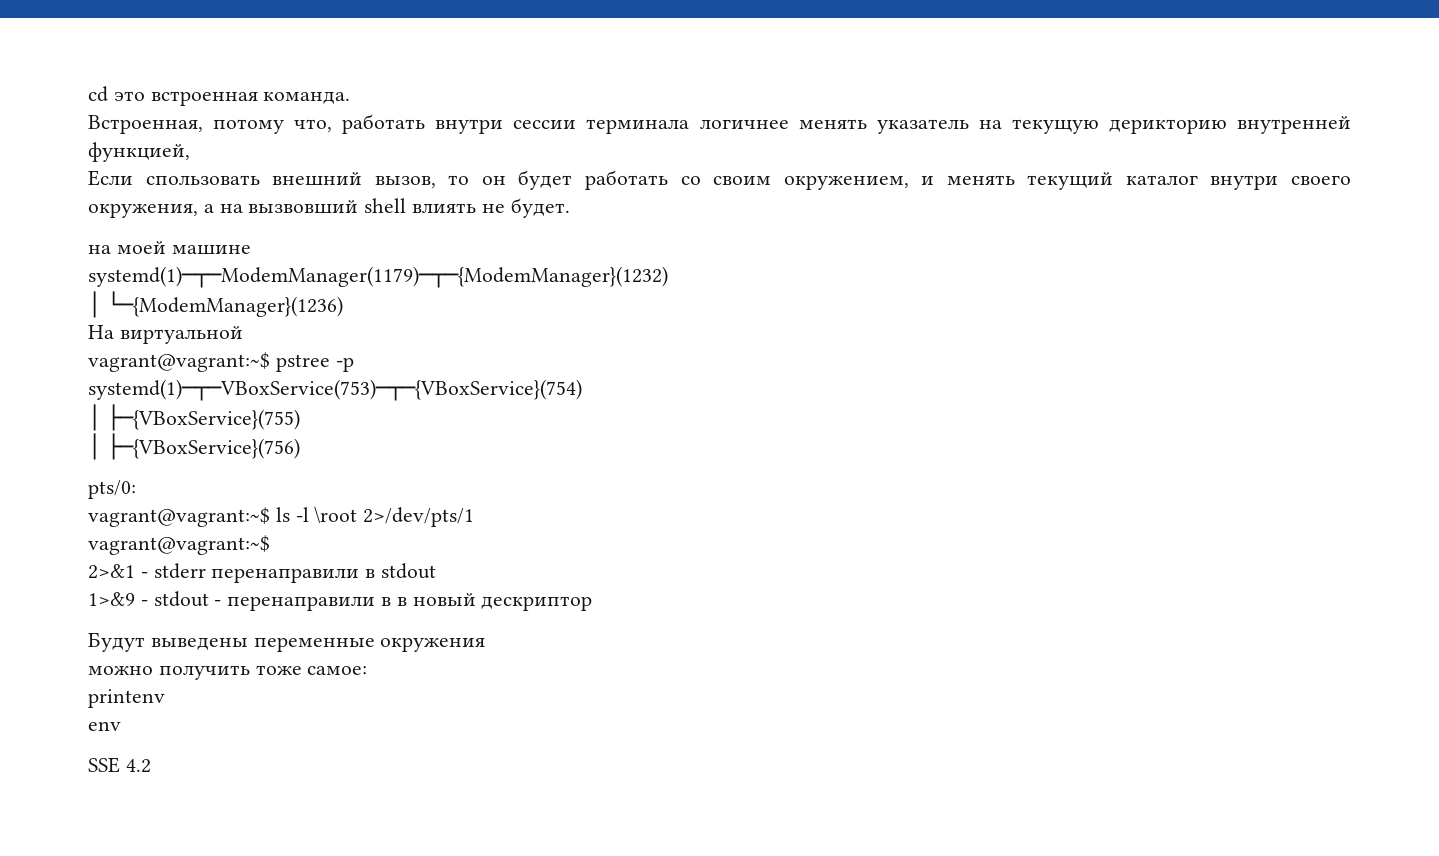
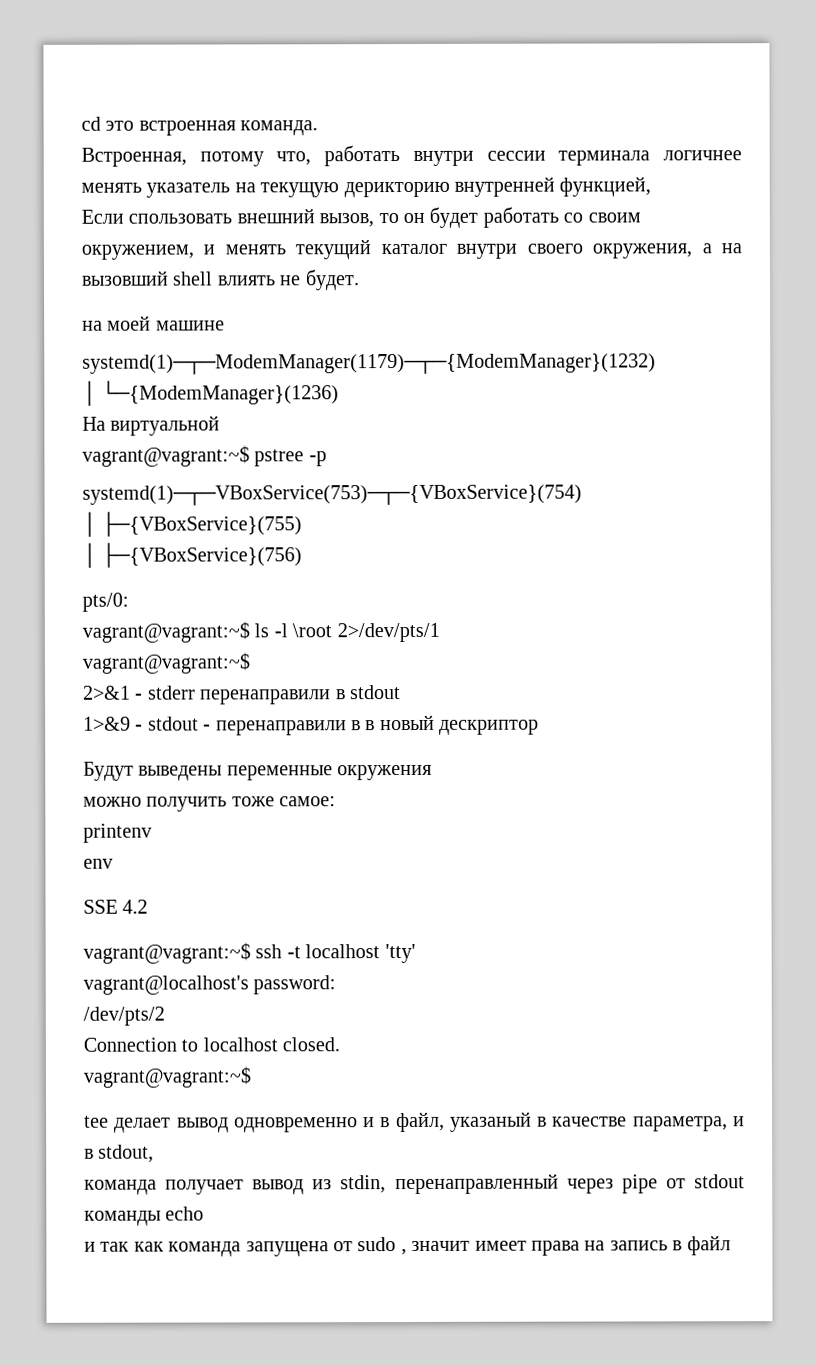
[248,200,359,214] вызвовший -> [81,270,169,286] вызовший
(151, 766) none -> [83,942,416,964] [83,975,337,995] [83,1006,165,1026] [83,1037,341,1052] [83,1066,251,1088] [84,1111,745,1133] [84,1144,155,1163] [84,1173,745,1195] [84,1206,205,1226] [84,1235,731,1257] // vagrant@vagrant:~$ ssh -t localhost 'tty' // vagrant@localhost's password: // /dev/pts/2 // Connection to localhost closed. // vagrant@vagrant:~$ // tee делает вывод одновременно и в файл, указаный в качестве параметра, и в stdout, // команда получает вывод из stdin, перенаправленный через pipe от stdout команды echo // и так как команда запущена от sudo , значит имеет права на запись в файл

